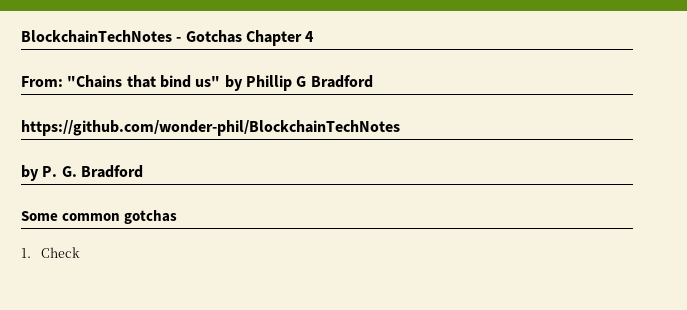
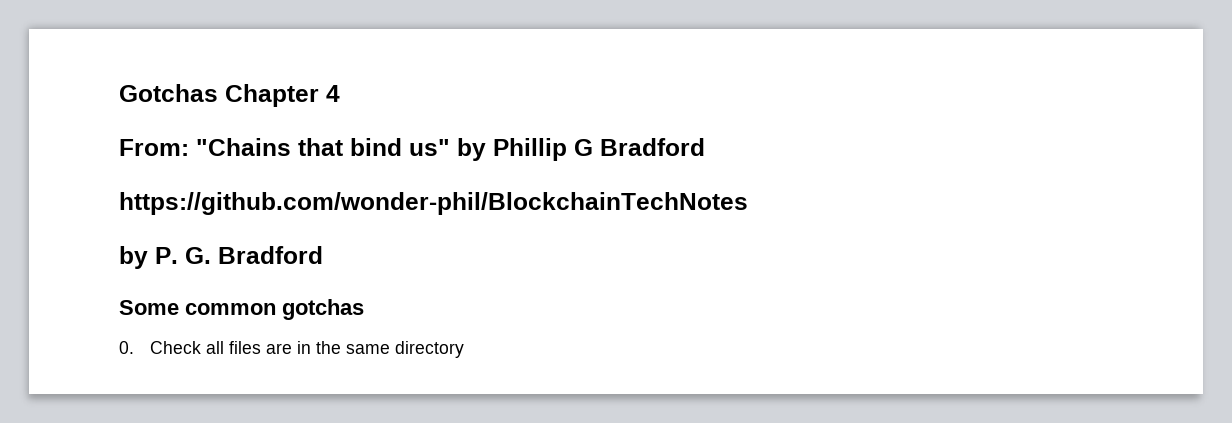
[21,30,182,43] BlockchainTechNotes - -> (119, 93) none
[21,247,80,258] 1. Check -> [119,341,464,358] 0. Check all files are in the same directory

